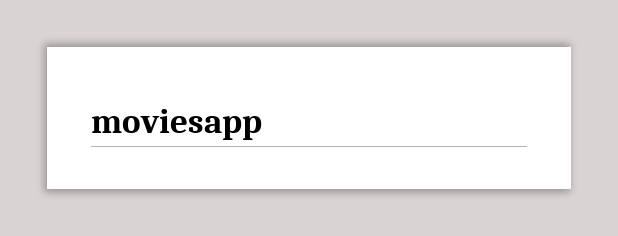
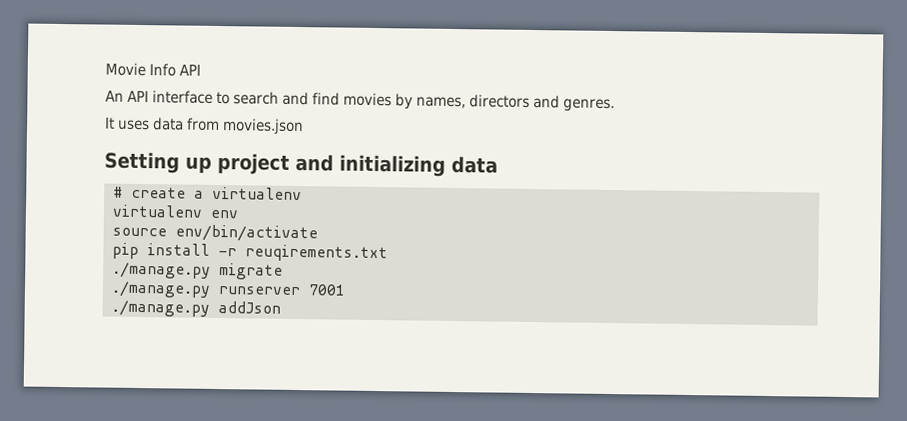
[91,109,262,140] moviesapp -> [105,62,201,77] [105,90,615,113] [105,117,304,136] [104,151,498,177] [112,186,302,201] [111,204,238,219] [111,224,318,243] [111,242,388,263] [111,261,283,280] [110,280,346,298] [110,299,281,317] Movie Info API // An API interface to search and find movies by names, directors and genres. // It uses data from movies.json // Setting up project and initializing data // # create a virtualenv // virtualenv env // source env/bin/activate // pip install -r reuqirements.txt // ./manage.py migrate // ./manage.py runserver 7001 // ./manage.py addJson

